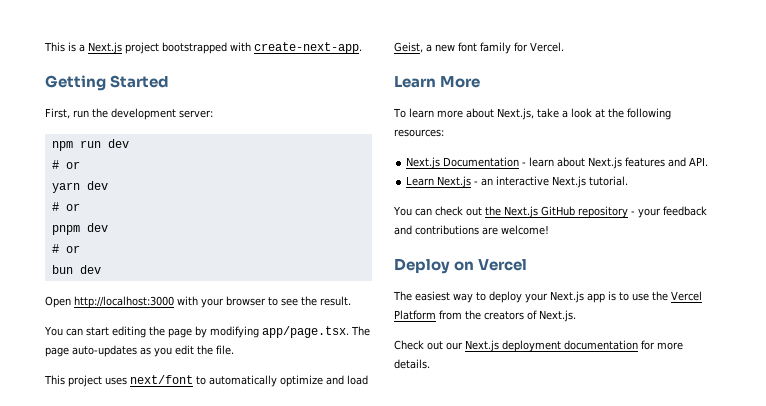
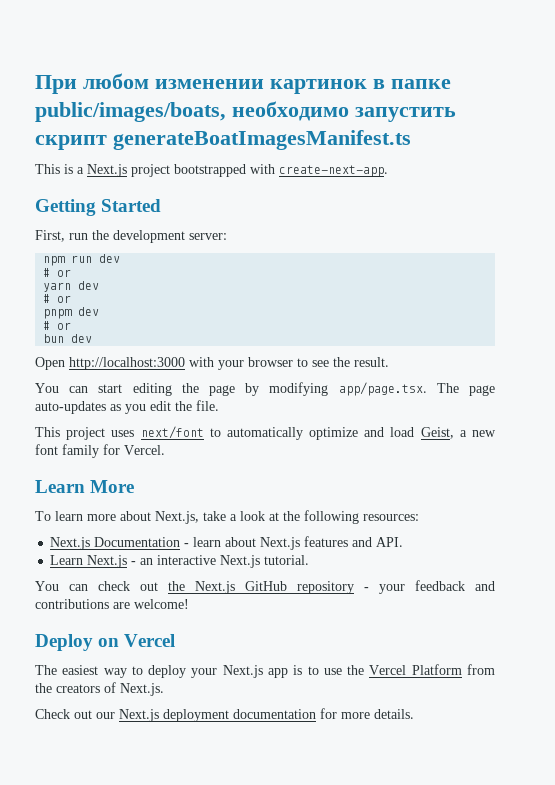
(44, 47) none -> [35,73,451,94] [35,101,456,122] [35,130,411,150] При любом изменении картинок в папке public/images/boats, необходимо запустить скрипт generateBoatImagesManifest.ts //

